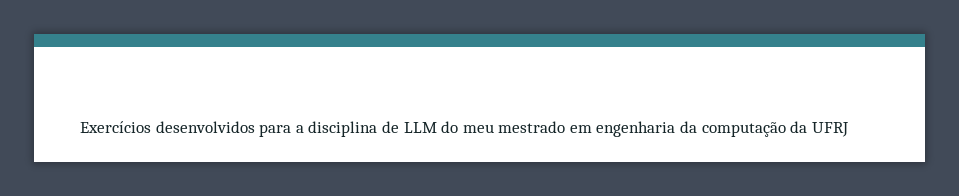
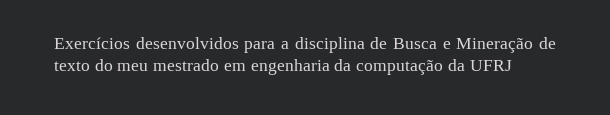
[403,122,437,133] LLM -> [393,37,556,53] [54,61,90,71] Busca e Mineração de texto

